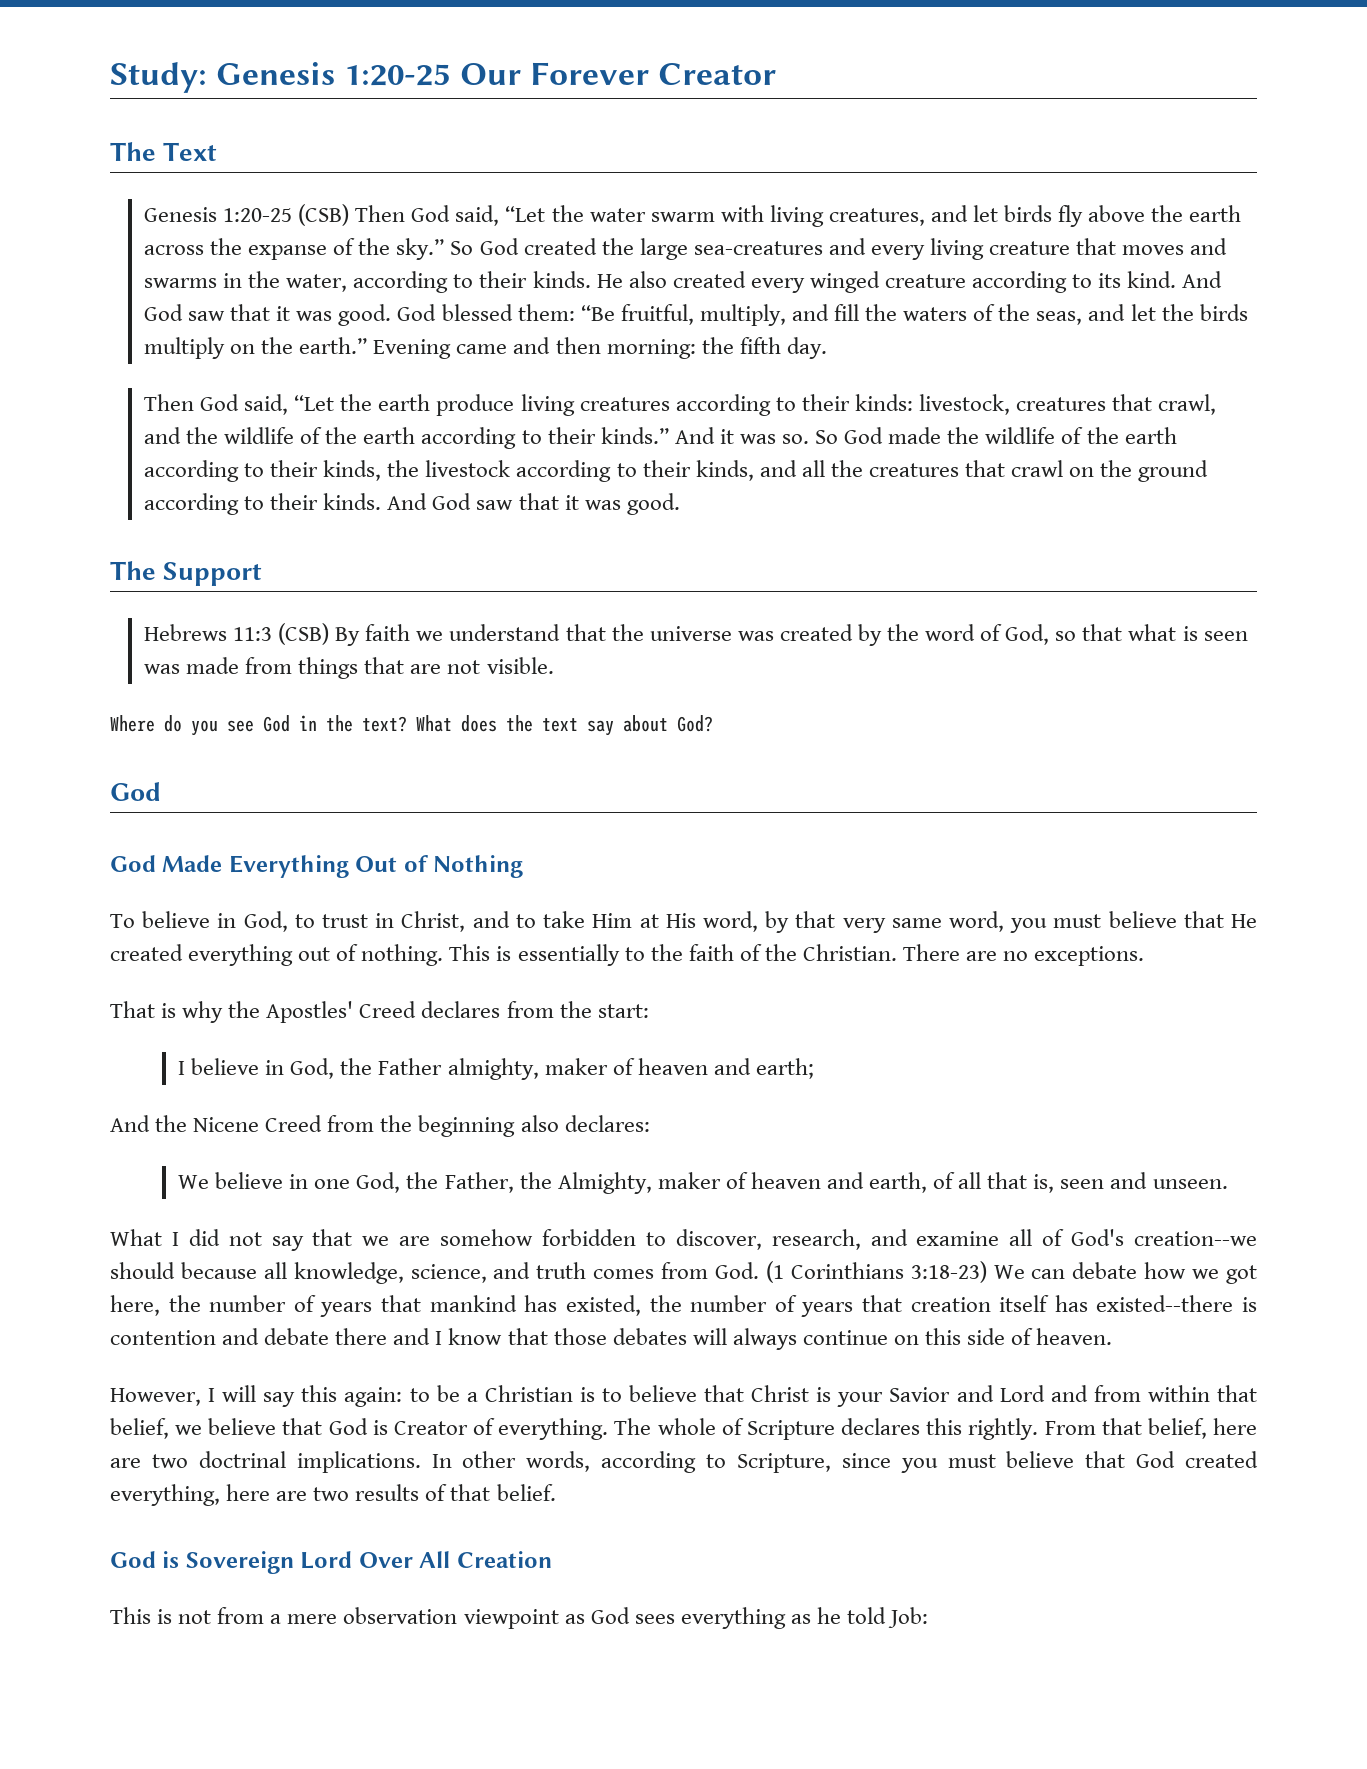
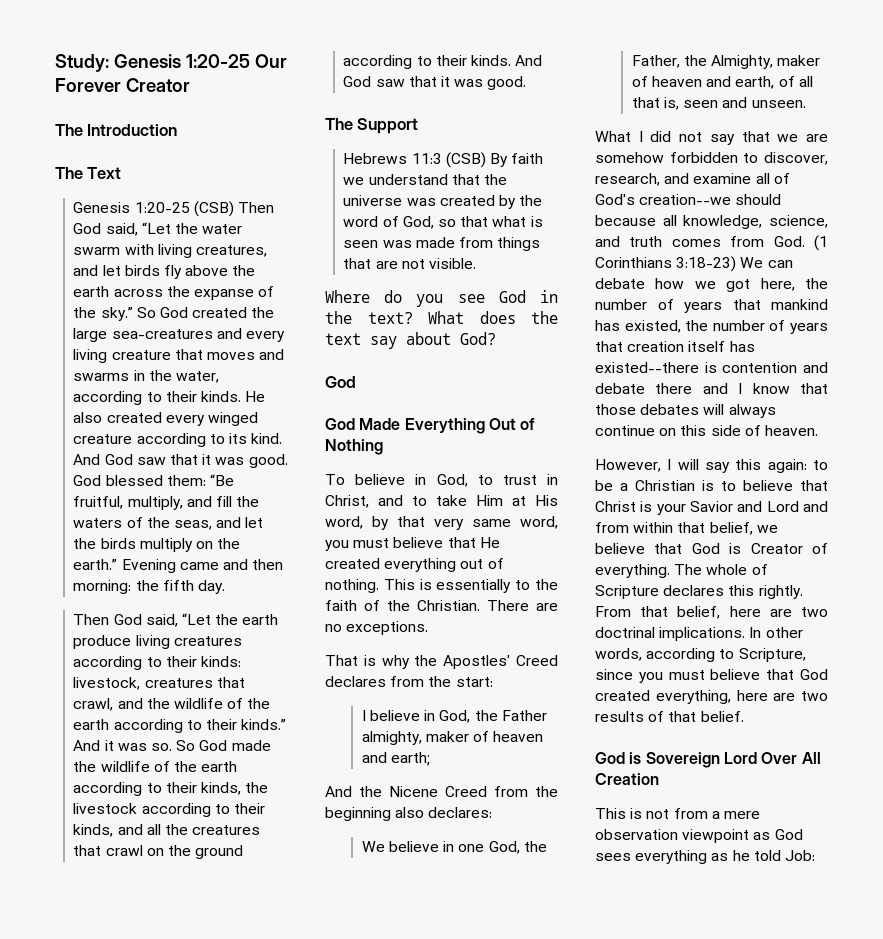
(776, 74) none -> [55,124,178,136] // The Introduction

